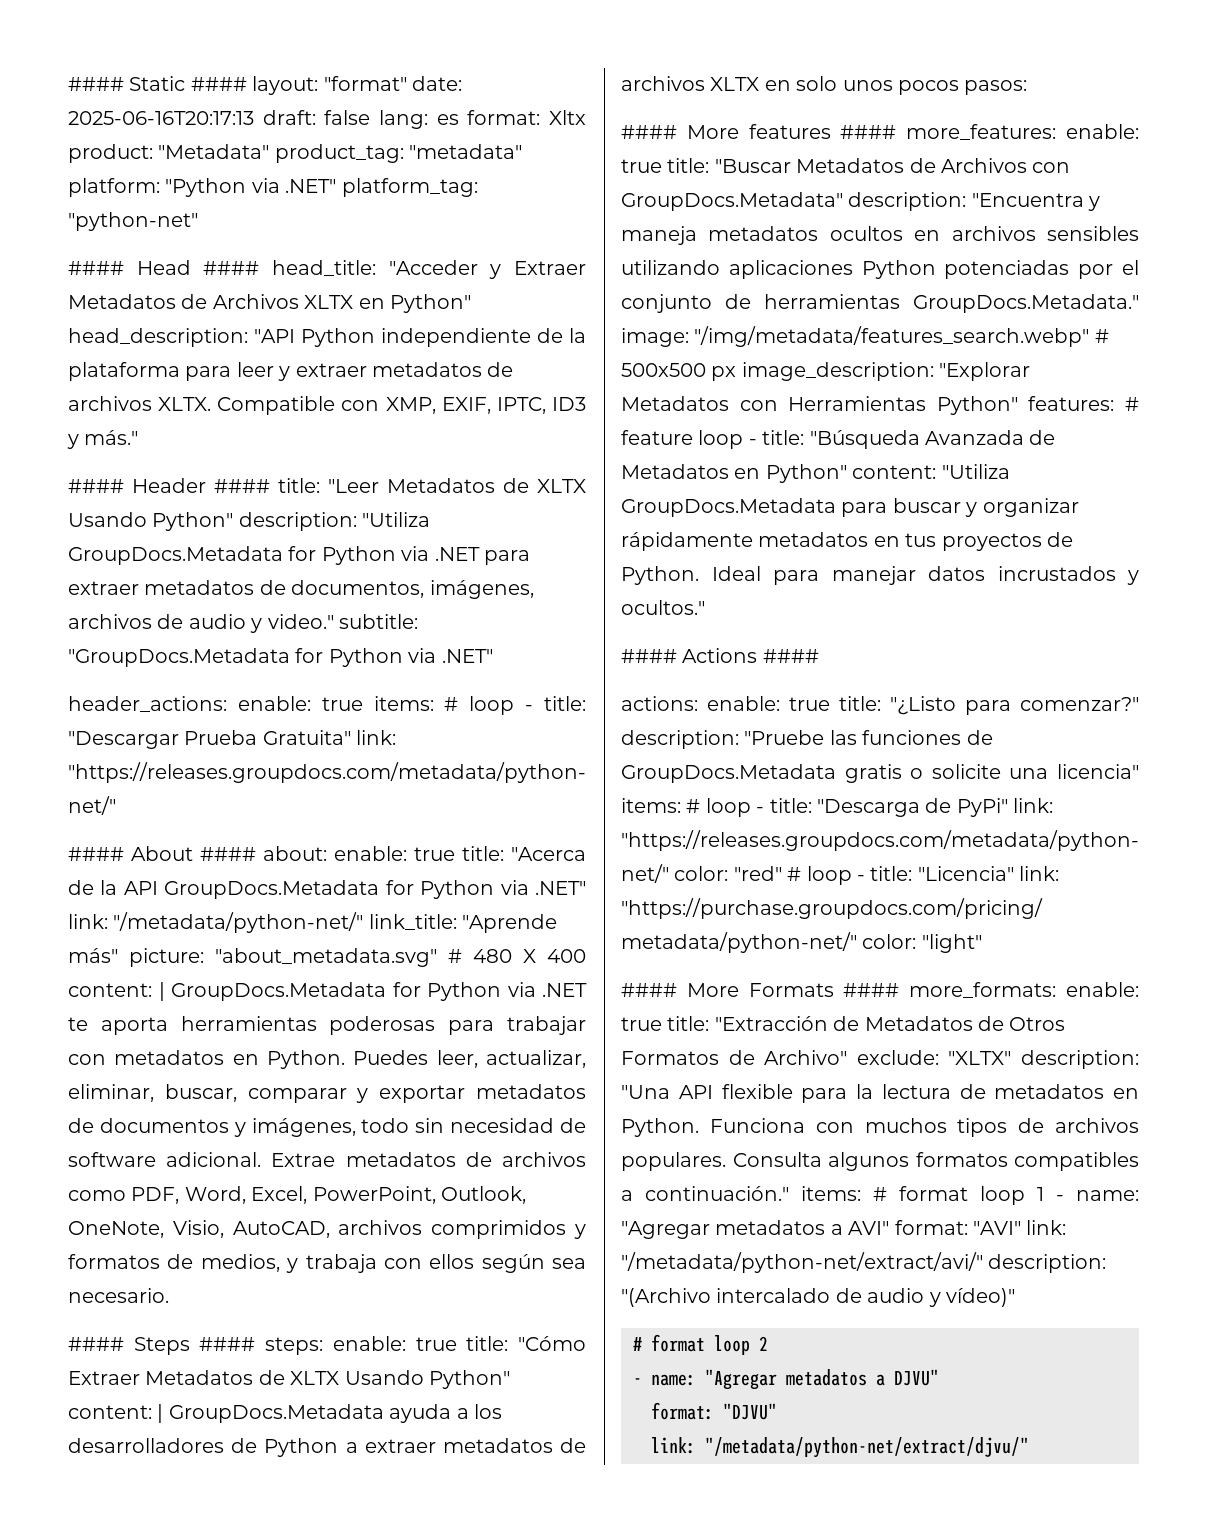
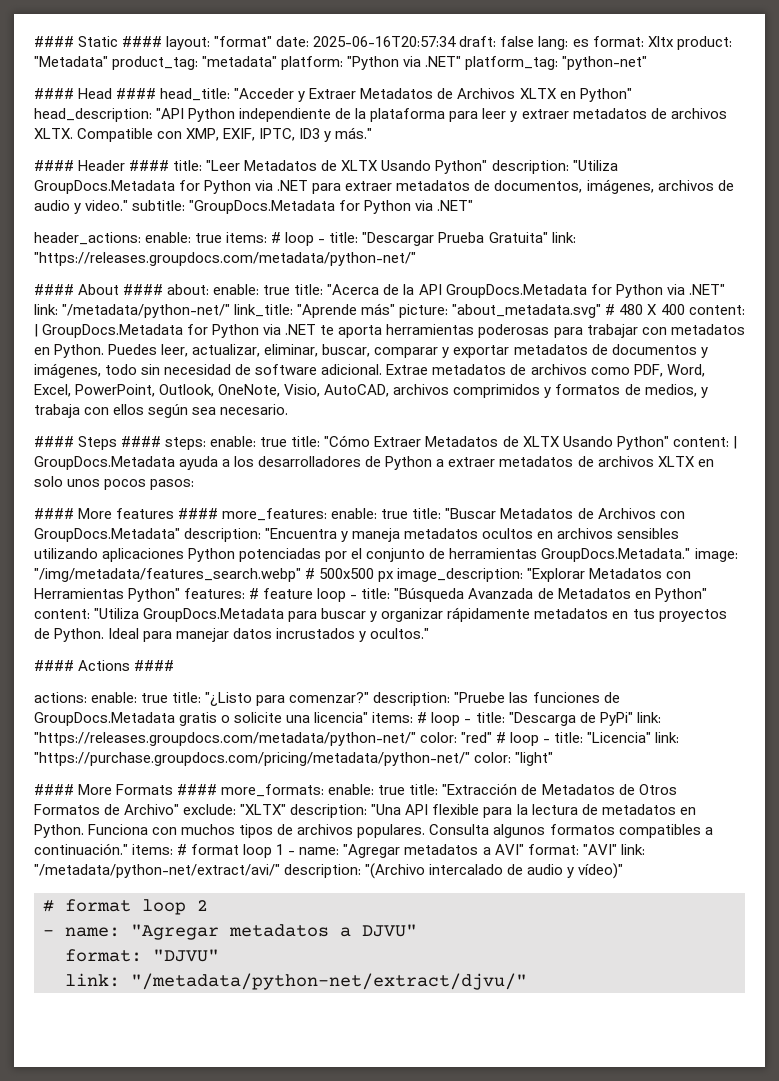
[68,111,254,125] 2025-06-16T20:17:13 -> [313,36,457,47] 2025-06-16T20:57:34

